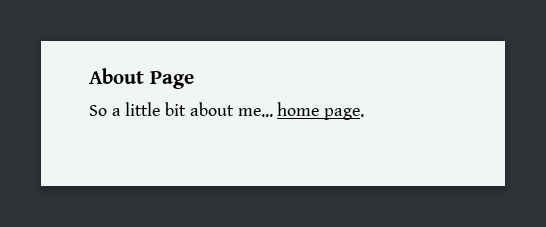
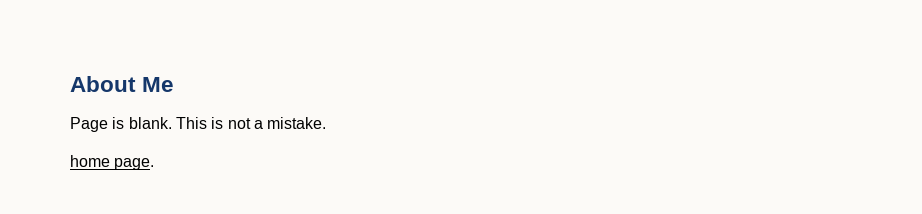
(144, 76) none -> [142,77,175,92] Me //
[89,102,273,117] // So a little bit about me... -> [112,117,327,129] is blank. This is not a mistake. //

